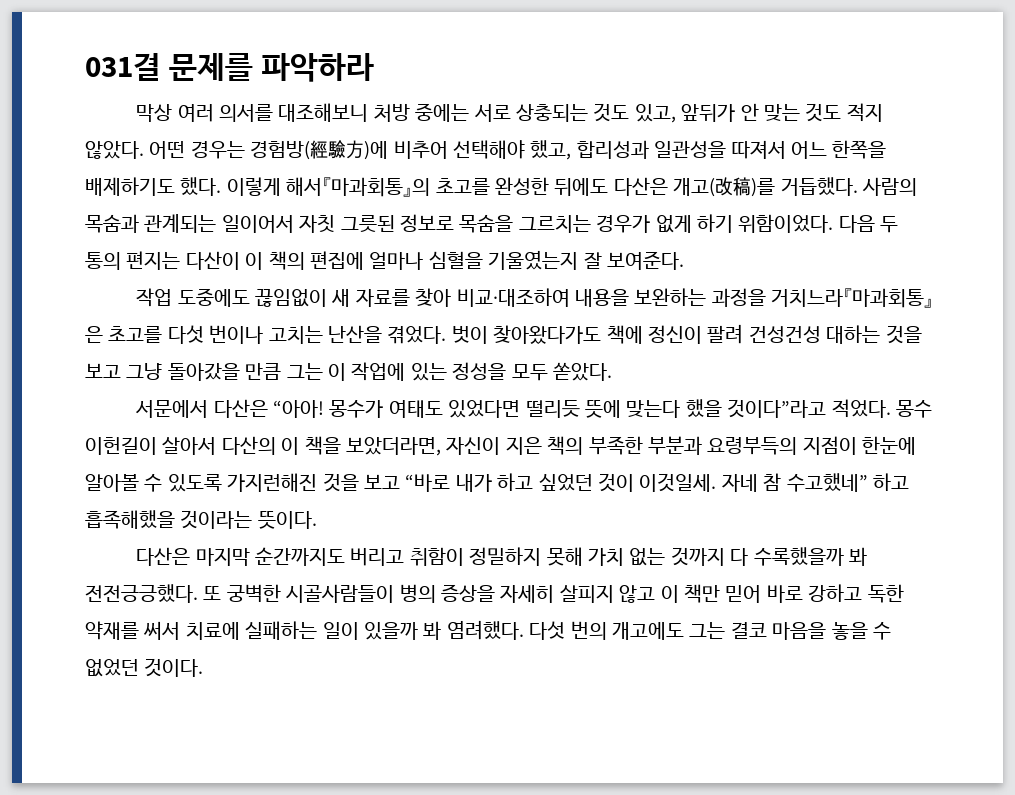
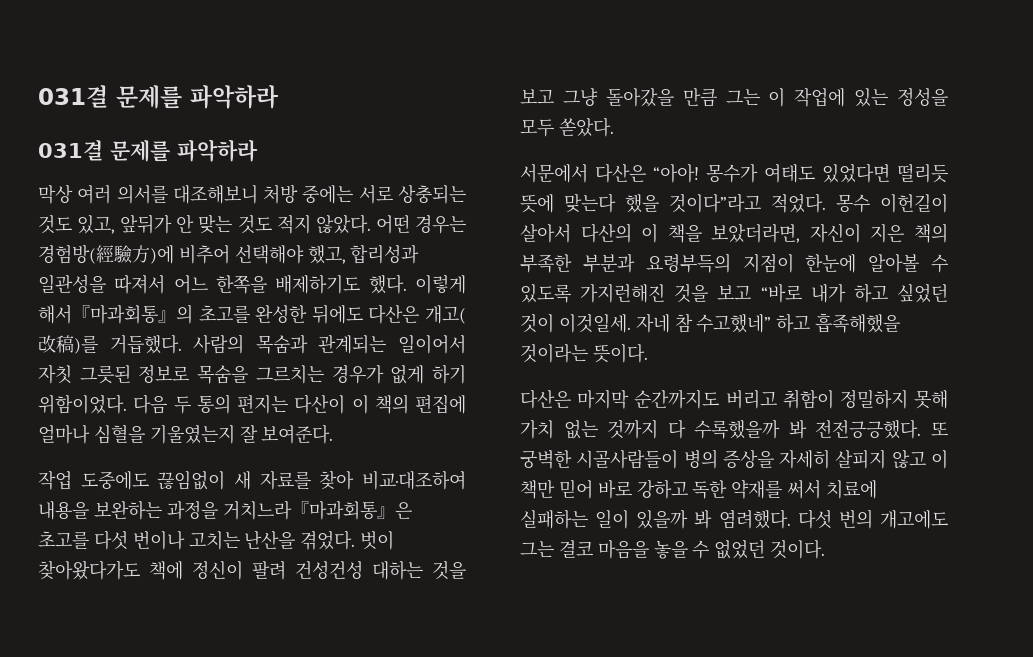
[85,53,374,82] 031결 문제를 파악하라 -> [38,85,279,109] [38,139,258,162] 031결 문제를 파악하라 // 031결 문제를 파악하라

